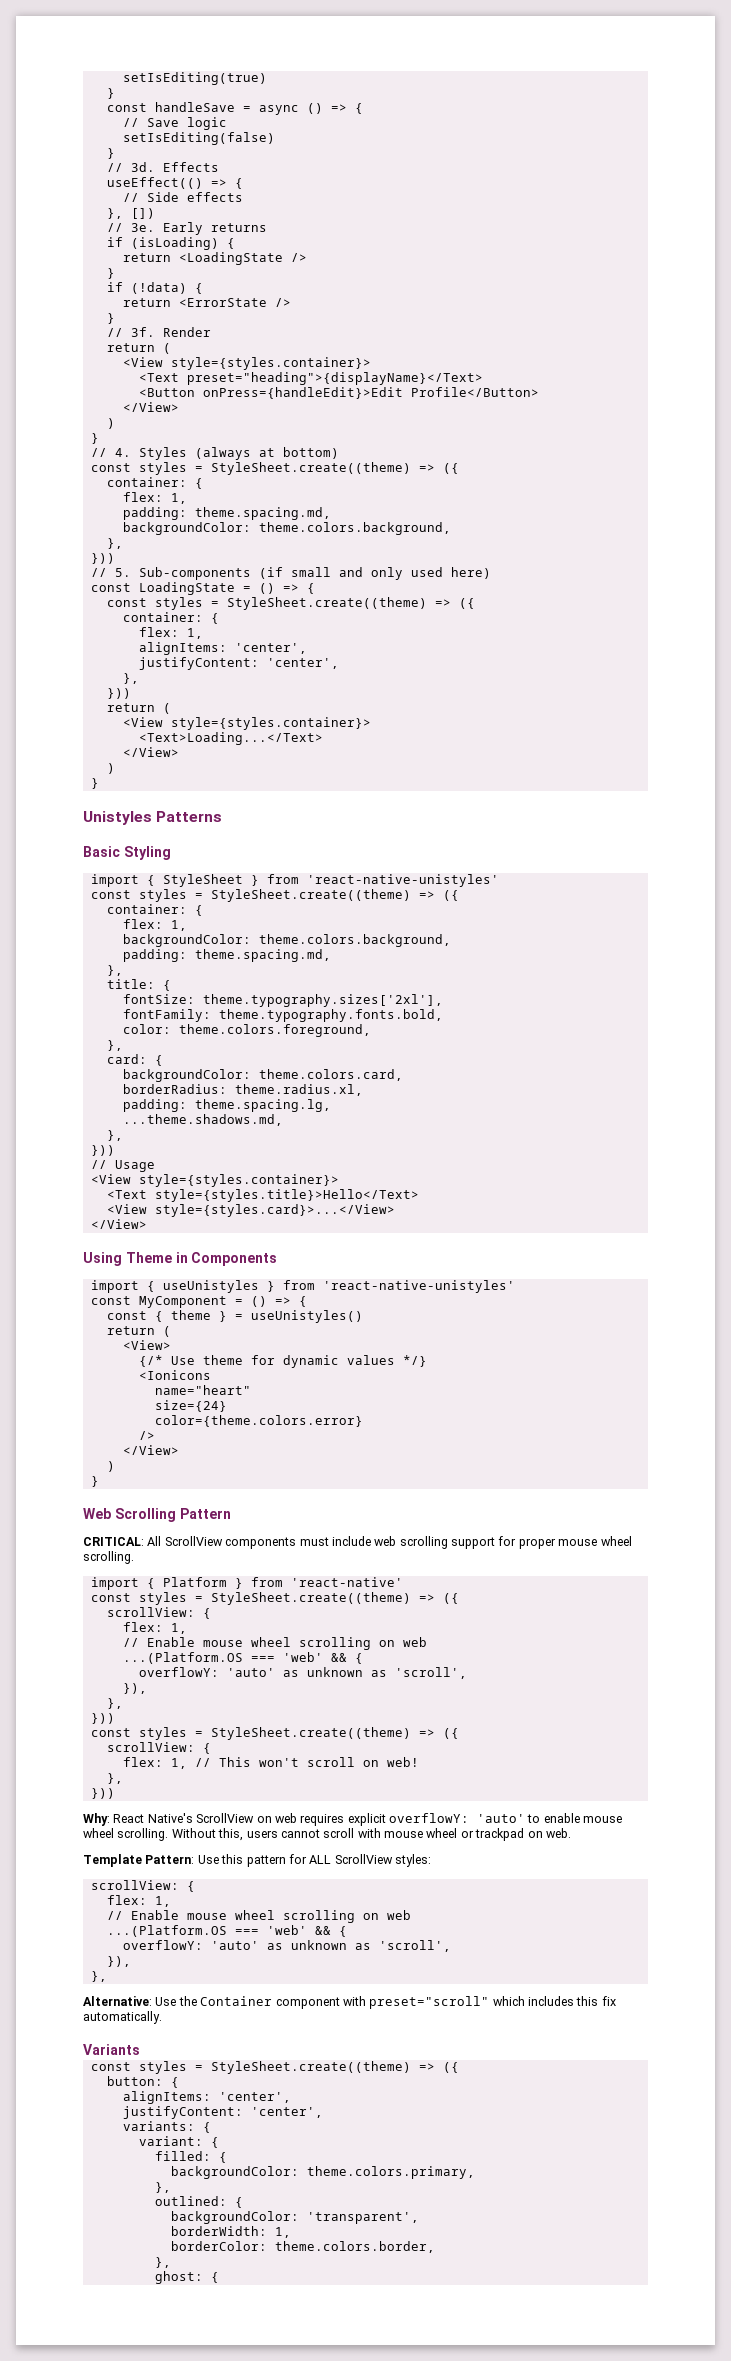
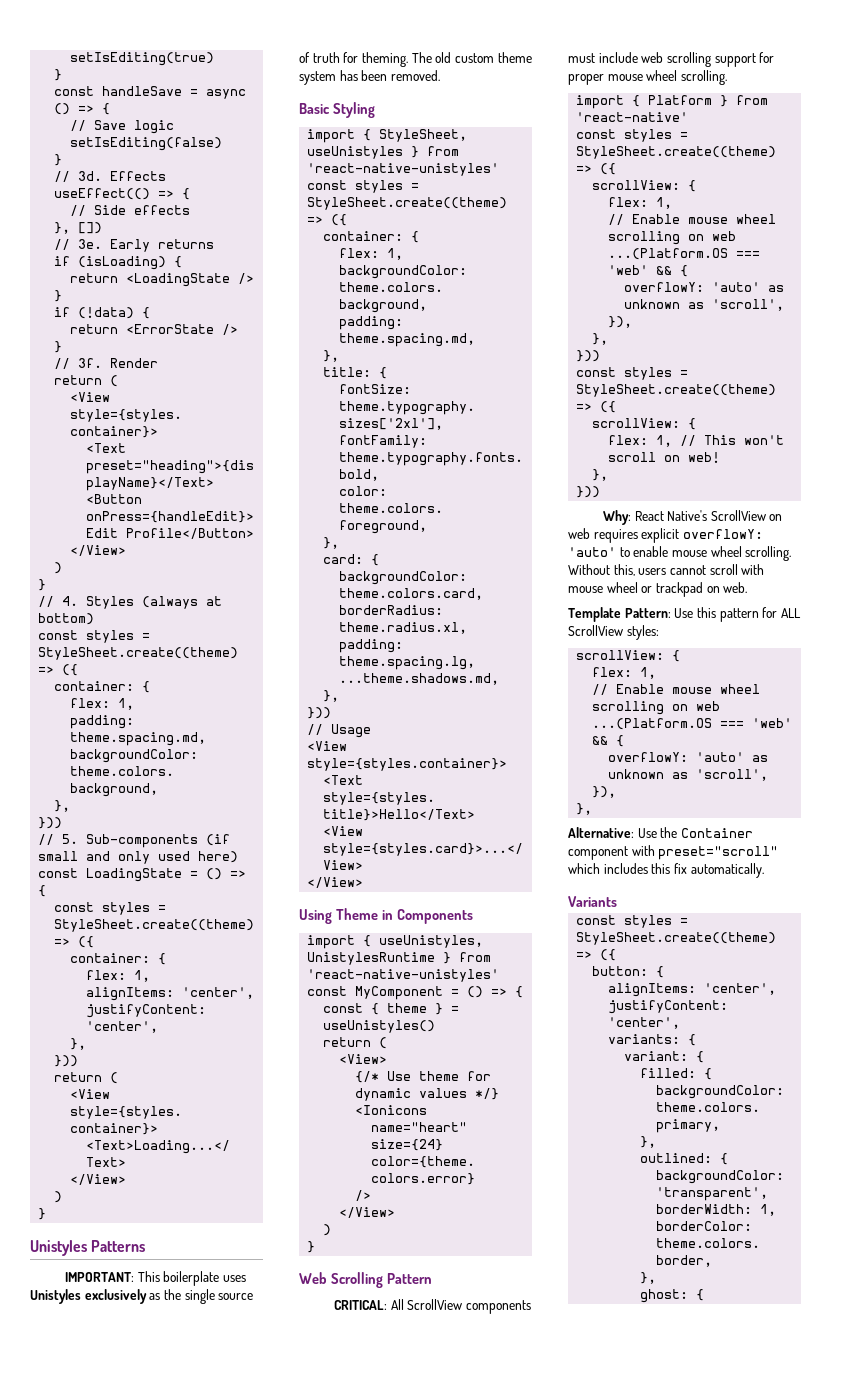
(223, 816) none -> [64,1271,246,1286] [30,1289,254,1304] [299,52,532,67] [299,70,440,85] // IMPORTANT: This boilerplate uses Unistyles exclusively as the single source of truth for theming. The old custom theme system has been removed.
[162,874,243,887] StyleSheet -> [379,129,468,142] [307,146,404,159] StyleSheet, useUnistyles
[162,1280,259,1293] useUnistyles -> [379,935,484,948] [307,952,436,965] useUnistyles, UnistylesRuntime

